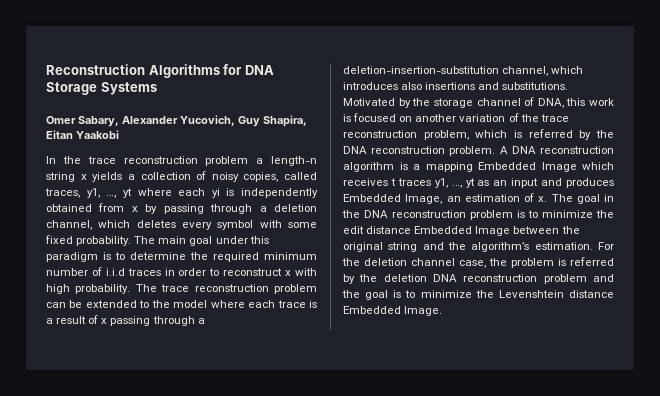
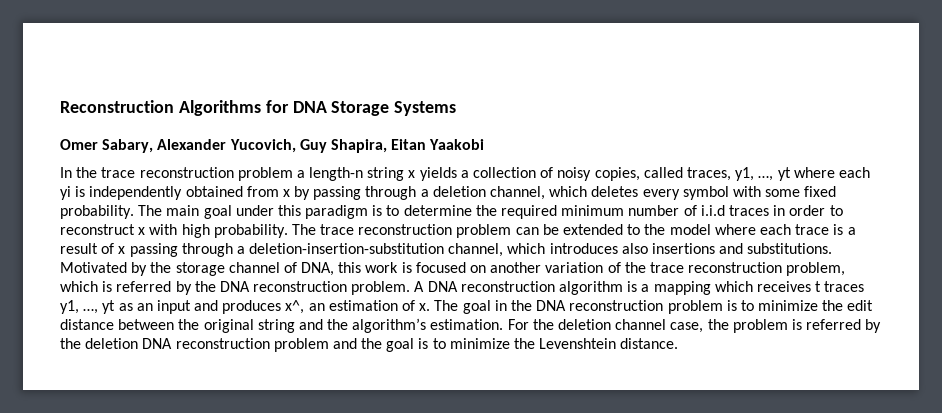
[478,162,577,172] Embedded Image -> (711, 288) none
[343,194,443,204] Embedded Image, -> [285,300,305,314] x^,
[414,226,511,236] Embedded Image -> (114, 324) none
[569,290,614,298] [343,306,443,316] distance Embedded Image. -> [620,338,679,349] distance.

